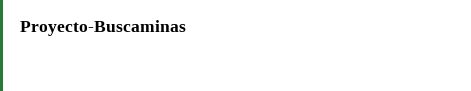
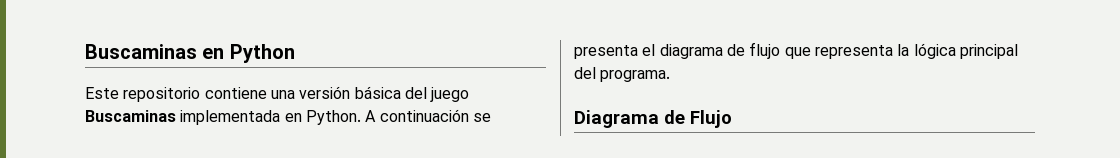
[20,20,186,36] Proyecto-Buscaminas -> [85,44,295,63] [85,86,470,102] [85,109,491,125] [574,42,1018,59] [574,67,671,82] [574,110,732,128] Buscaminas en Python // Este repositorio contiene una versión básica del juego Buscaminas implementada en Python. A continuación se presenta el diagrama de flujo que representa la lógica principal del programa. // Diagrama de Flujo

